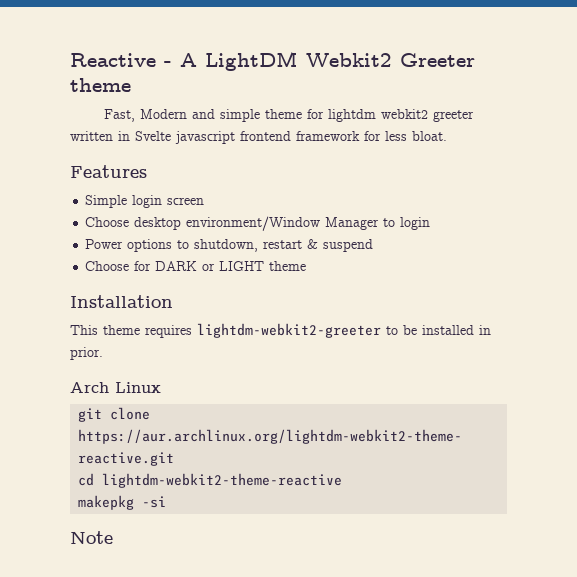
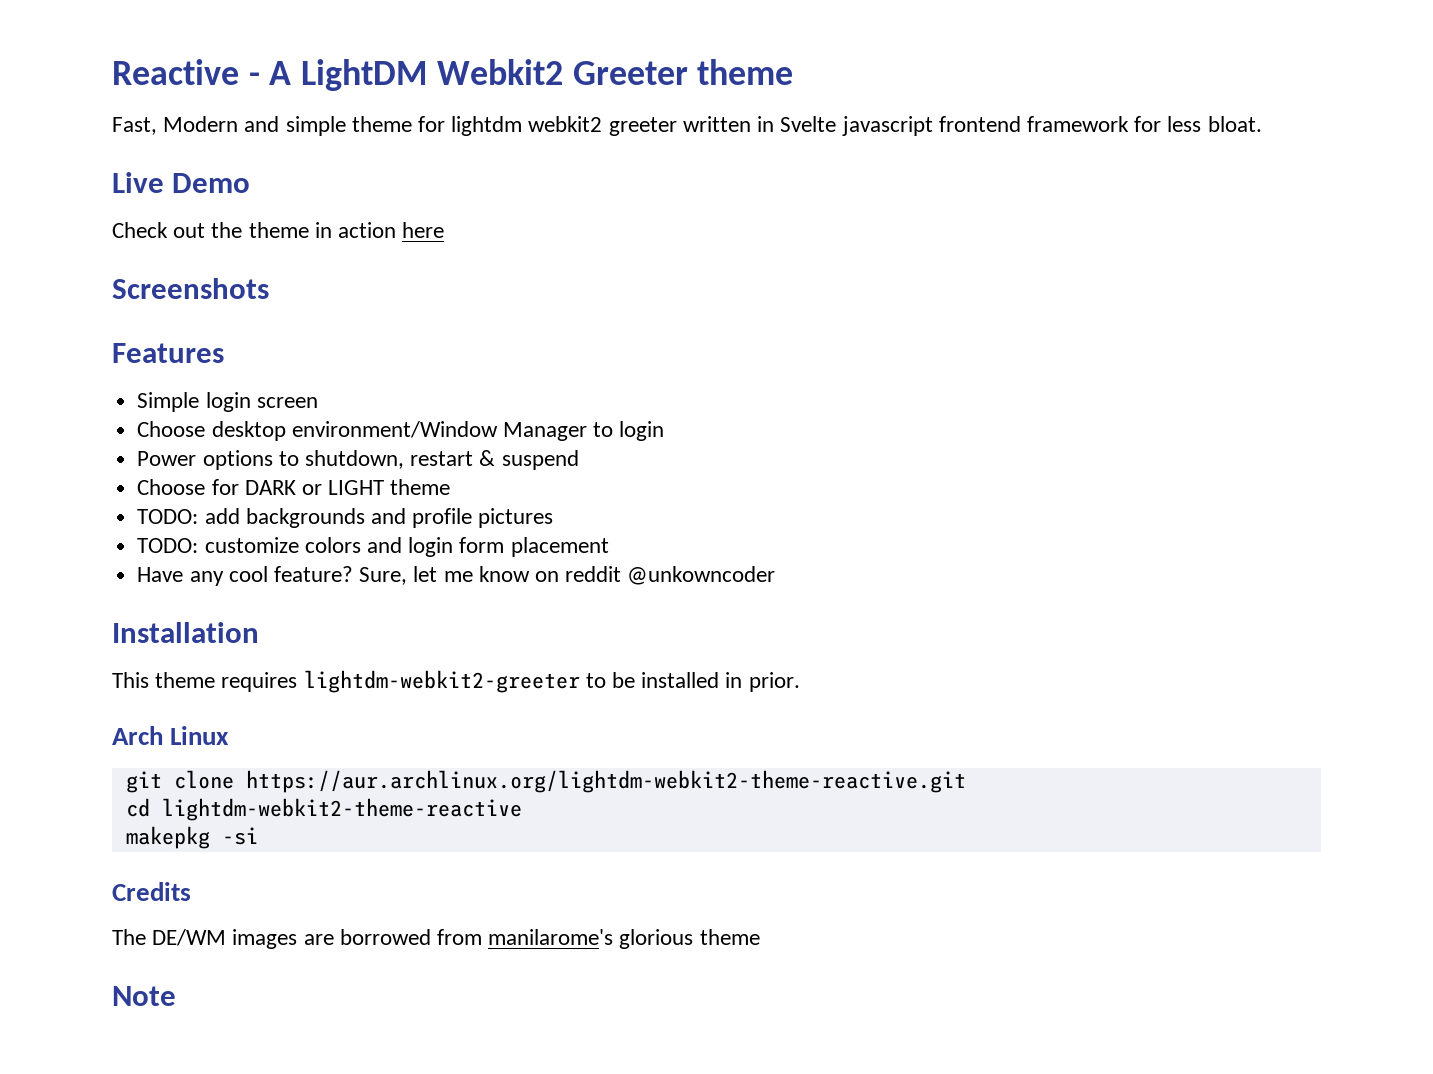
(447, 136) none -> [112,172,251,193] [112,222,445,238] [112,278,269,299] // Live Demo // Check out the theme in action here // Screenshots
(307, 266) none -> [137,508,554,528] [137,537,609,557] [137,566,776,586] // TODO: add backgrounds and profile pictures // TODO: customize colors and login form placement // Have any cool feature? Sure, let me know on reddit @unkowncoder
(167, 502) none -> [112,882,191,901] [112,929,760,949] // Credits // The DE/WM images are borrowed from manilarome's glorious theme

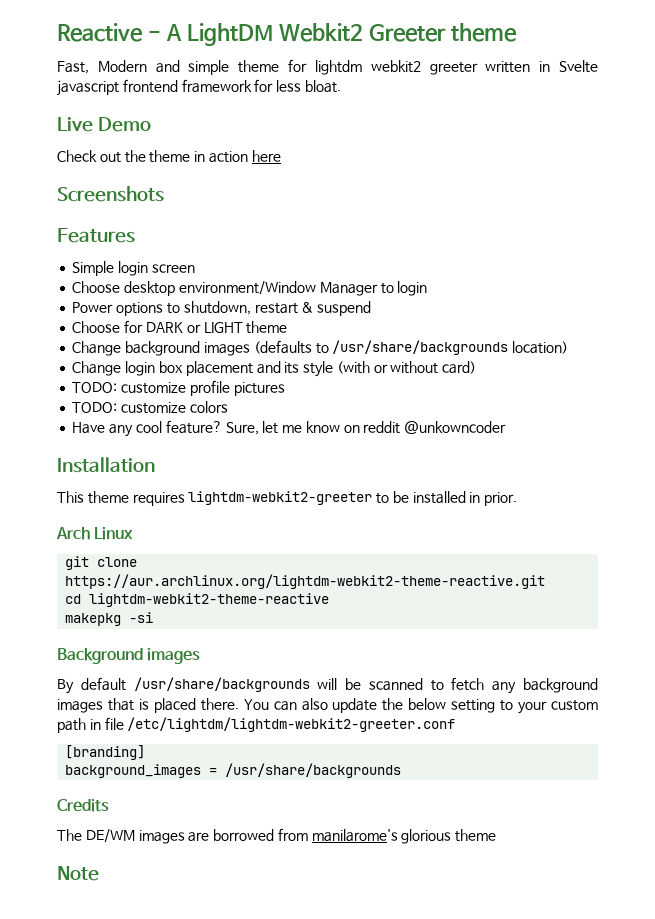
[137,508,406,528] TODO: add backgrounds and -> [72,340,569,356] [72,361,477,377] [72,382,187,394] Change background images (defaults to /usr/share/backgrounds location) // Change login box placement and its style (with or without card) // TODO: customize
[366,537,609,557] and login form placement -> (228, 407) none
(258, 836) none -> [57,648,201,664] [57,677,598,694] [57,698,598,714] [57,717,456,733] [65,745,146,760] [65,763,402,778] // Background images // By default /usr/share/backgrounds will be scanned to fetch any background images that is placed there. You can also update the below setting to your custom path in file /etc/lightdm/lightdm-webkit2-greeter.conf // [branding] // background_images = /usr/share/backgrounds

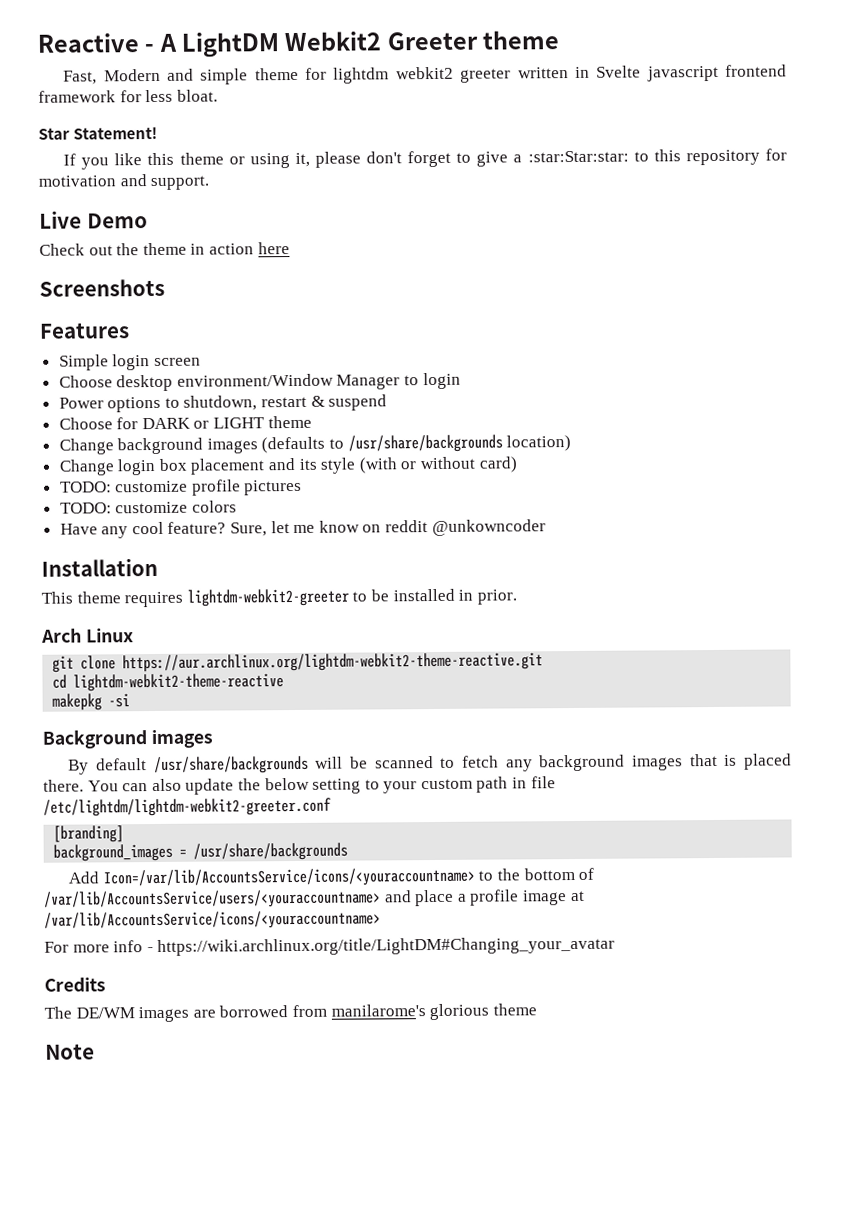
(341, 86) none -> [38,126,159,140] [63,148,787,170] [38,174,210,191] // Star Statement! // If you like this theme or using it, please don't forget to give a :star:Star:star: to this repository for motivation and support.
(402, 770) none -> [68,867,595,888] [44,889,585,909] [44,910,381,930] [44,936,616,956] // Add Icon=/var/lib/AccountsService/icons/<youraccountname> to the bottom of /var/lib/AccountsService/users/<youraccountname> and place a profile image at /var/lib/AccountsService/icons/<youraccountname> // For more info - https://wiki.archlinux.org/title/LightDM#Changing_your_avatar

